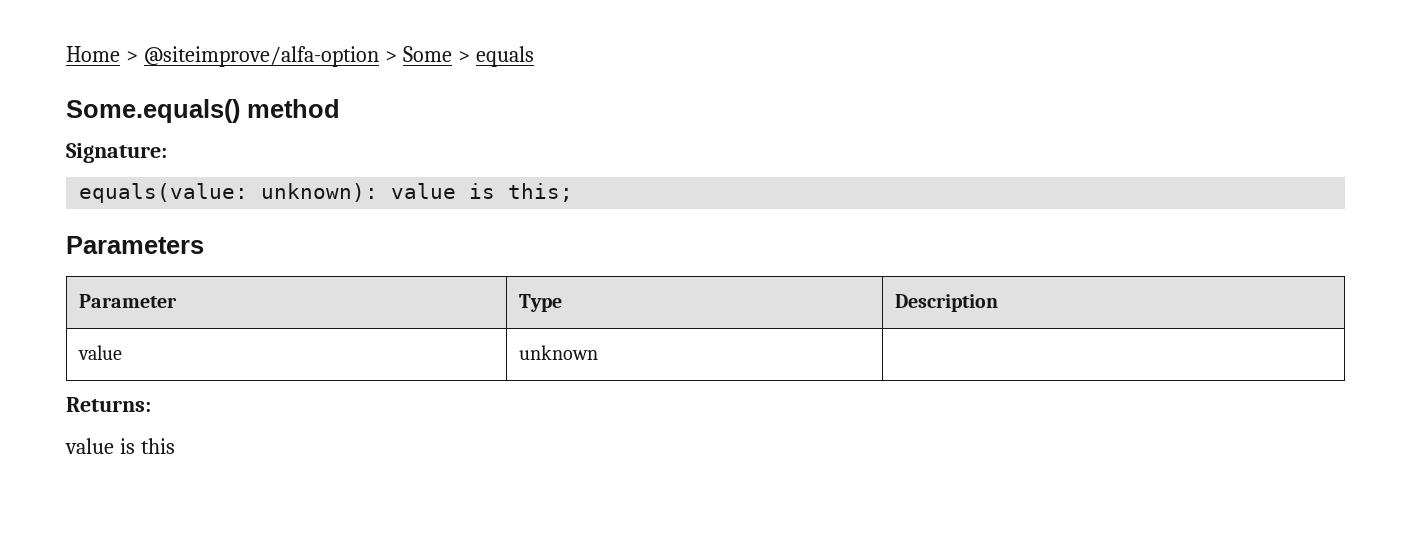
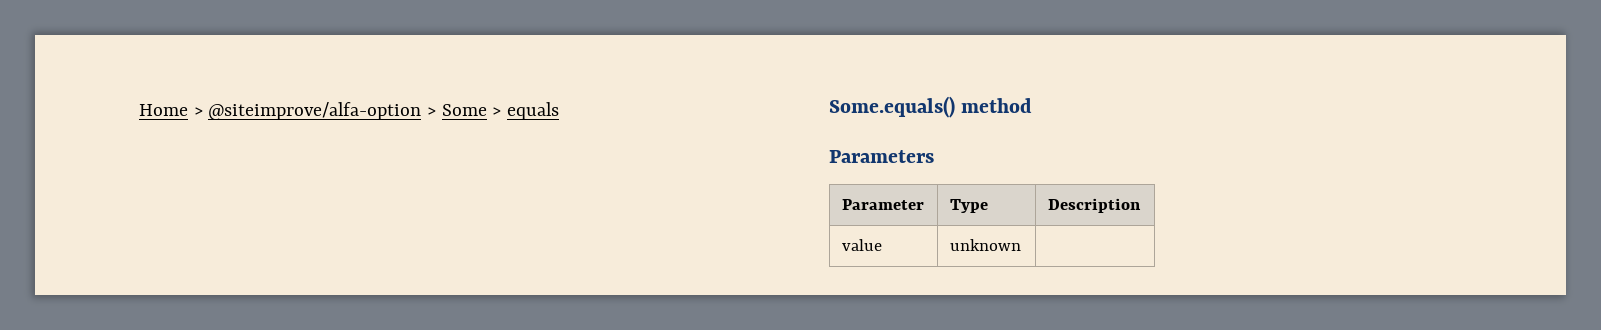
[66,143,167,163] [79,183,574,203] // Signature: // equals(value: unknown): value is this; -> (1033, 105) none
[66,397,151,412] [65,438,175,454] // Returns: // value is this -> (1021, 245) none

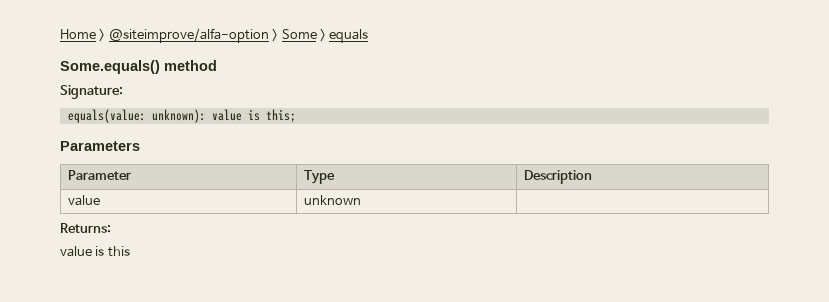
(1033, 105) none -> [60,85,123,99] [67,109,296,123] // Signature: // equals(value: unknown): value is this;
(1021, 245) none -> [60,223,111,233] [60,246,130,257] // Returns: // value is this

